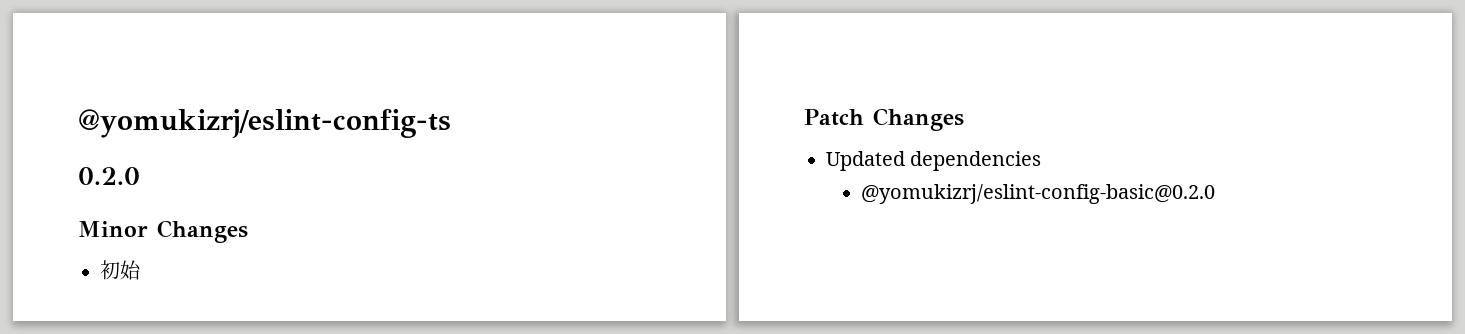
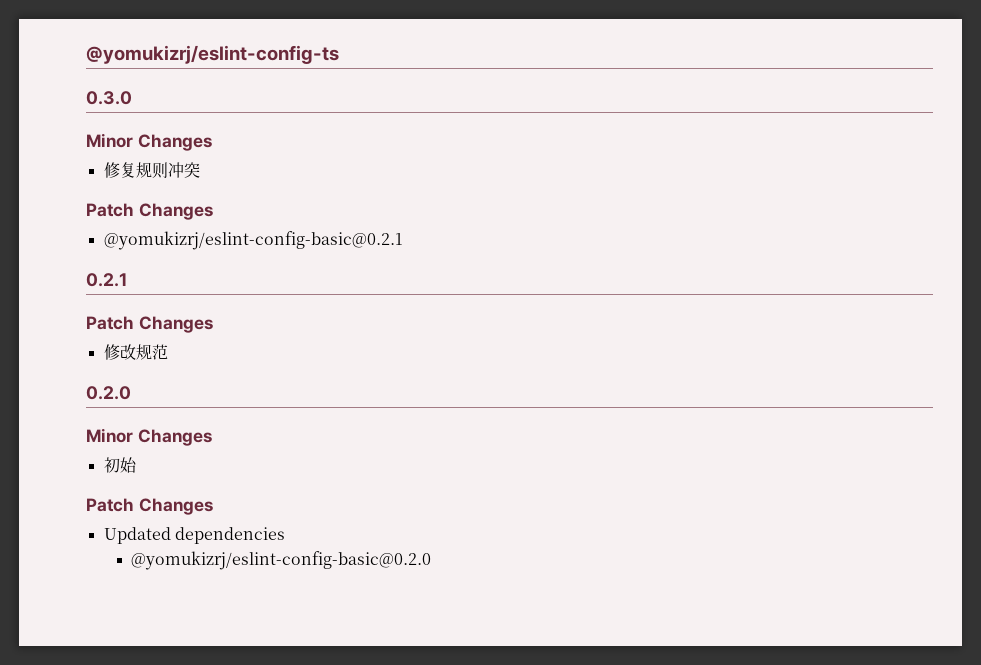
(451, 123) none -> [86,91,132,105] [86,133,212,151] [103,162,200,179] [86,203,213,220] [103,231,403,250] [86,273,127,287] [86,316,213,333] [103,344,168,360] // 0.3.0 // Minor Changes // 修复规则冲突 // Patch Changes // @yomukizrj/eslint-config-basic@0.2.1 // 0.2.1 // Patch Changes // 修改规范

